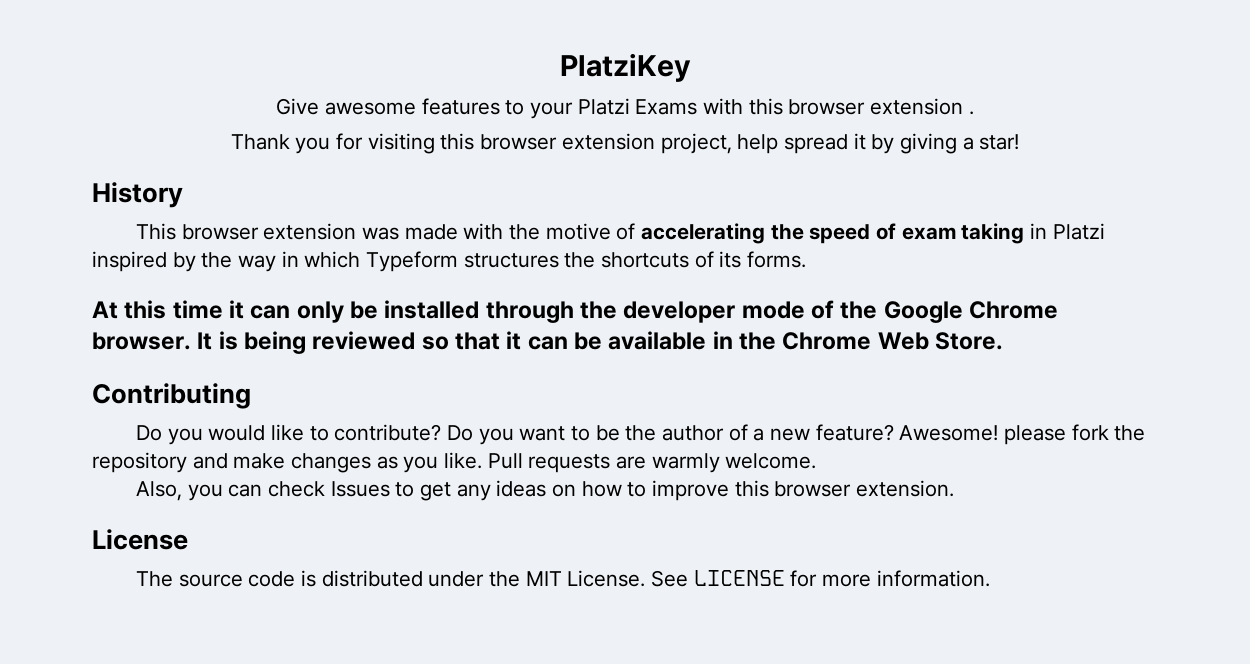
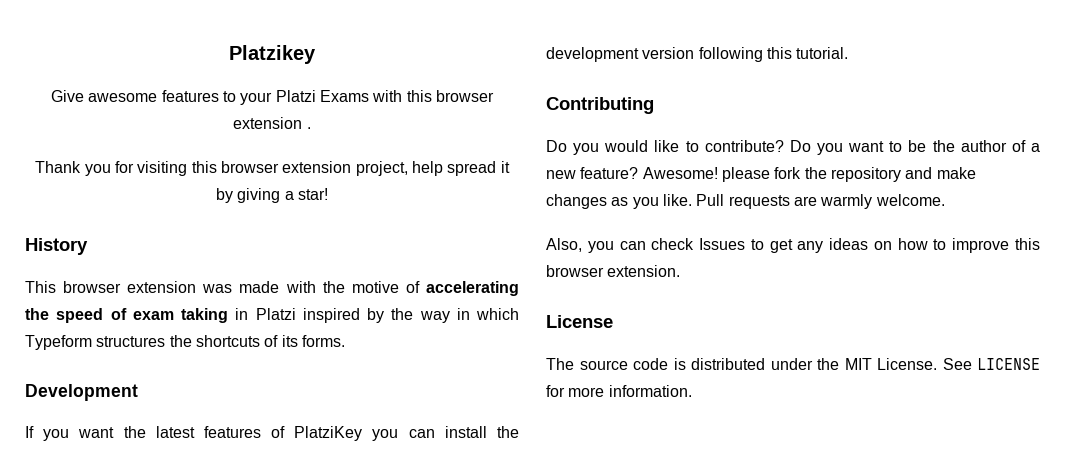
[559,53,691,82] PlatziKey -> [229,45,316,64] Platzikey
[92,300,1059,323] [92,331,1004,354] At this time it can only be installed through the developer mode of the Google Chrome browser. It is being reviewed so that it can be available in the Chrome Web Store. -> [25,384,138,401] [25,426,519,441] [546,47,849,62] Development // If you want the latest features of PlatziKey you can install the development version following this tutorial.

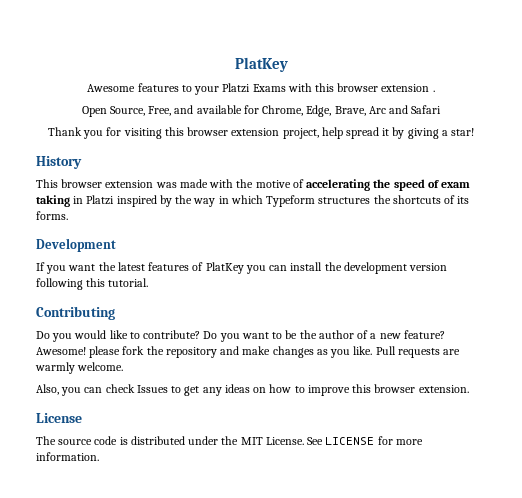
[229,45,316,64] [51,90,158,102] Platzikey // Give awesome -> [234,57,288,72] [87,84,136,92] PlatKey // Awesome
(311, 128) none -> [81,105,442,117] // Open Source, Free, and available for Chrome, Edge, Brave, Arc and Safari
[294,426,363,441] PlatziKey -> [205,262,244,274] PlatKey

